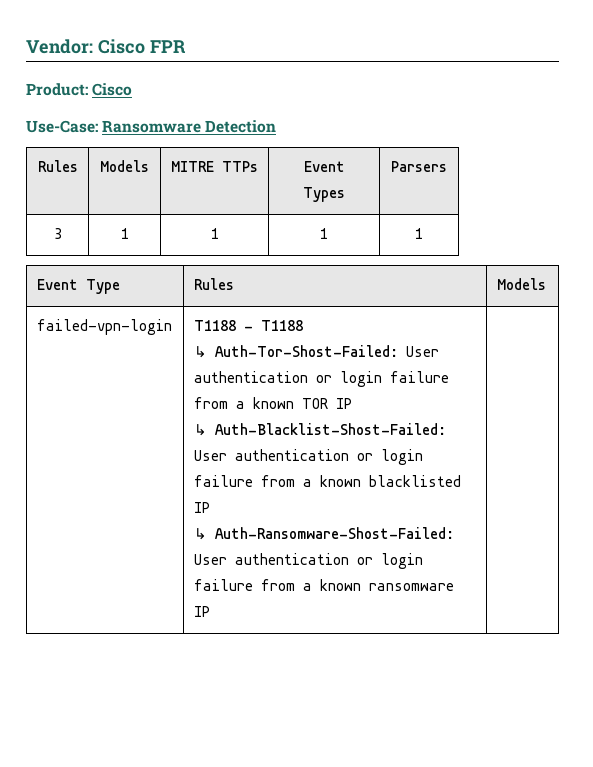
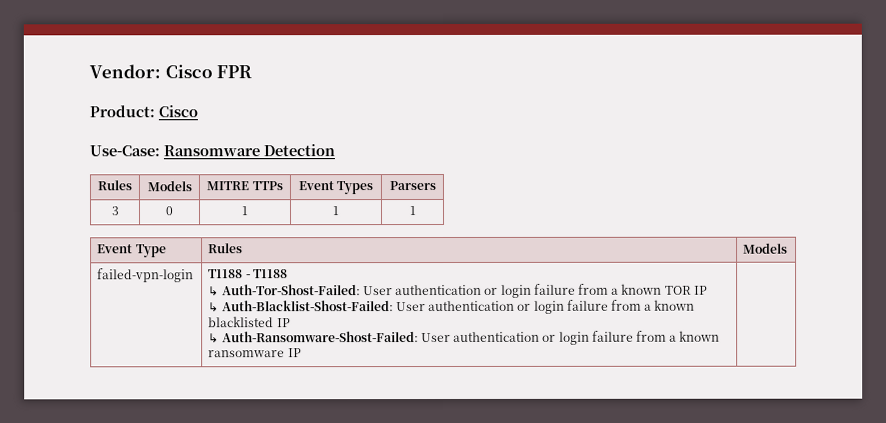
[120,228,129,239] 1 -> [165,206,174,216] 0

